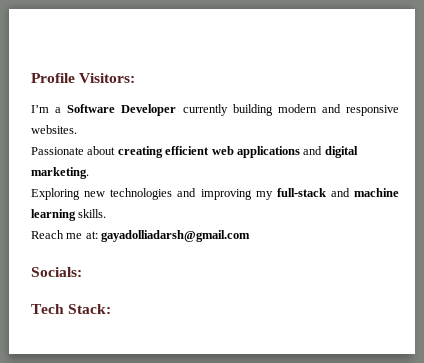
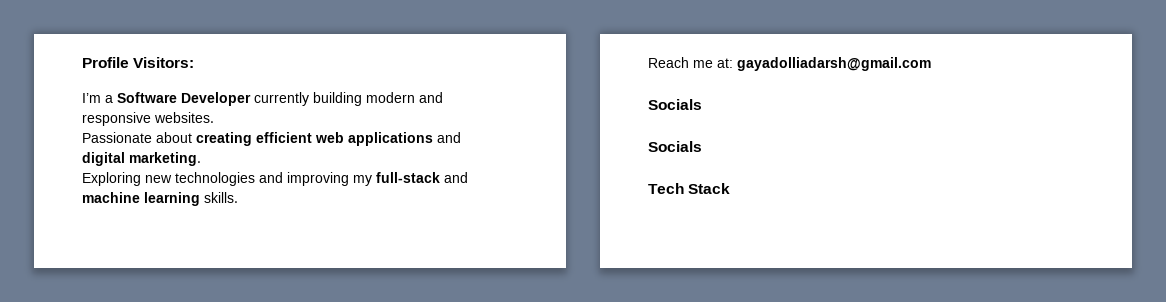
[31,267,82,277] Socials: -> [648,99,702,110] [648,141,702,152] Socials // Socials
[68,304,112,314] Stack: -> [688,183,731,194] Stack

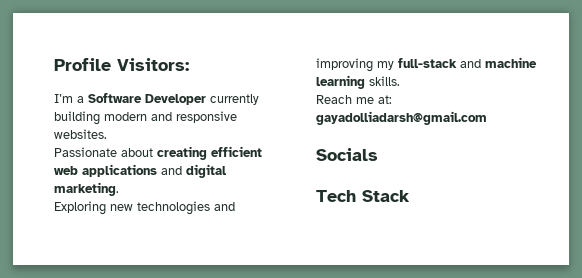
[648,141,702,152] // Socials -> (378, 154) none

